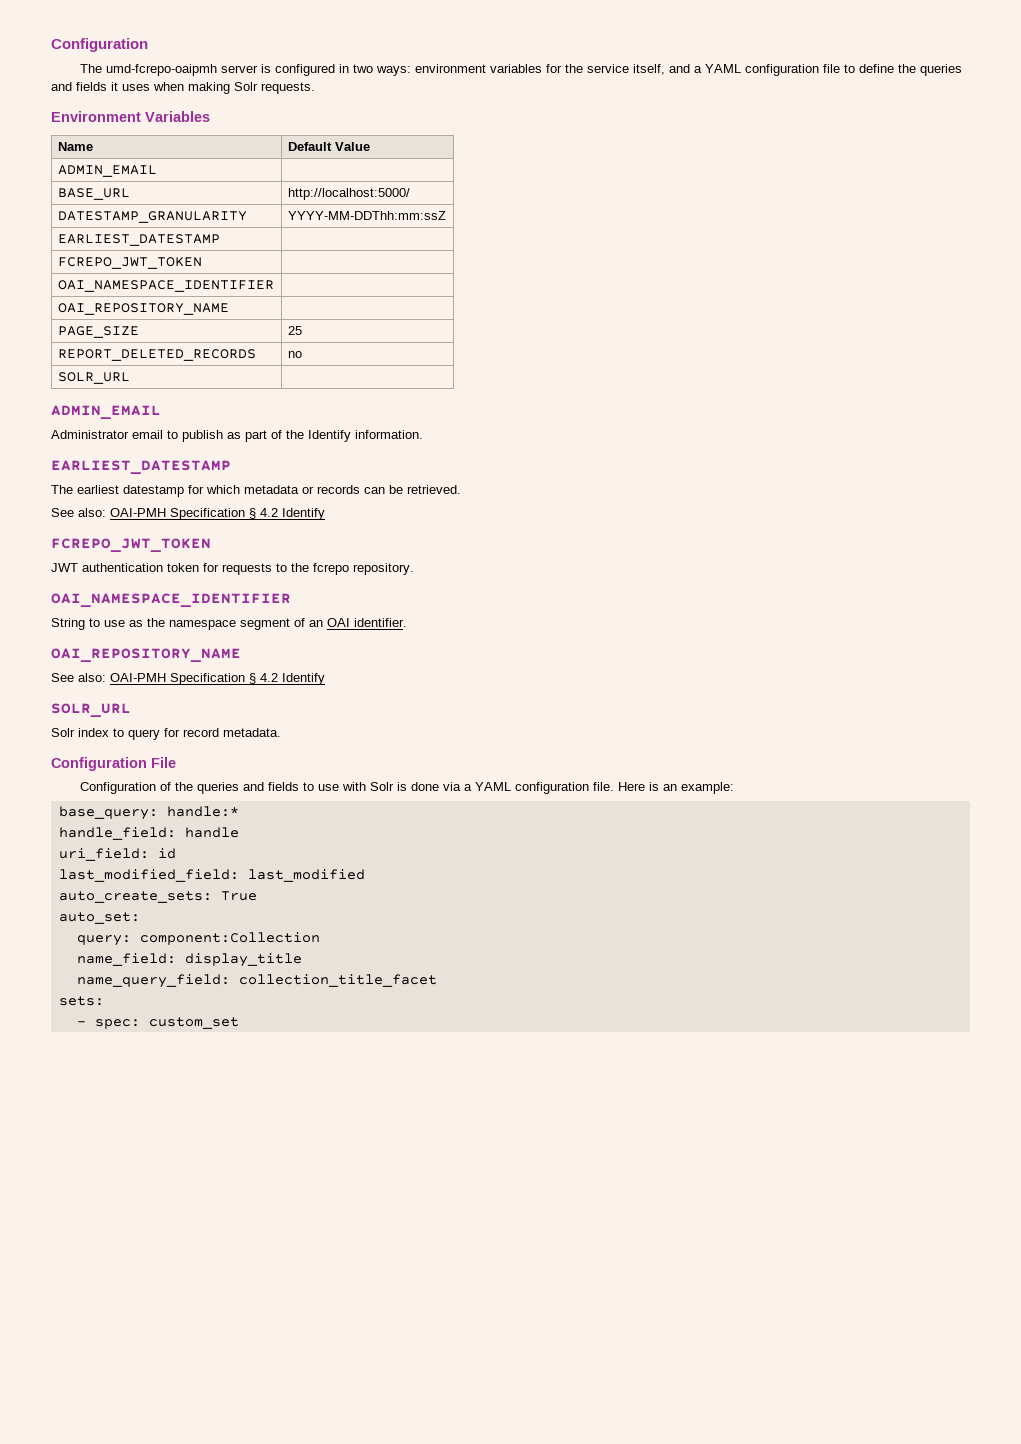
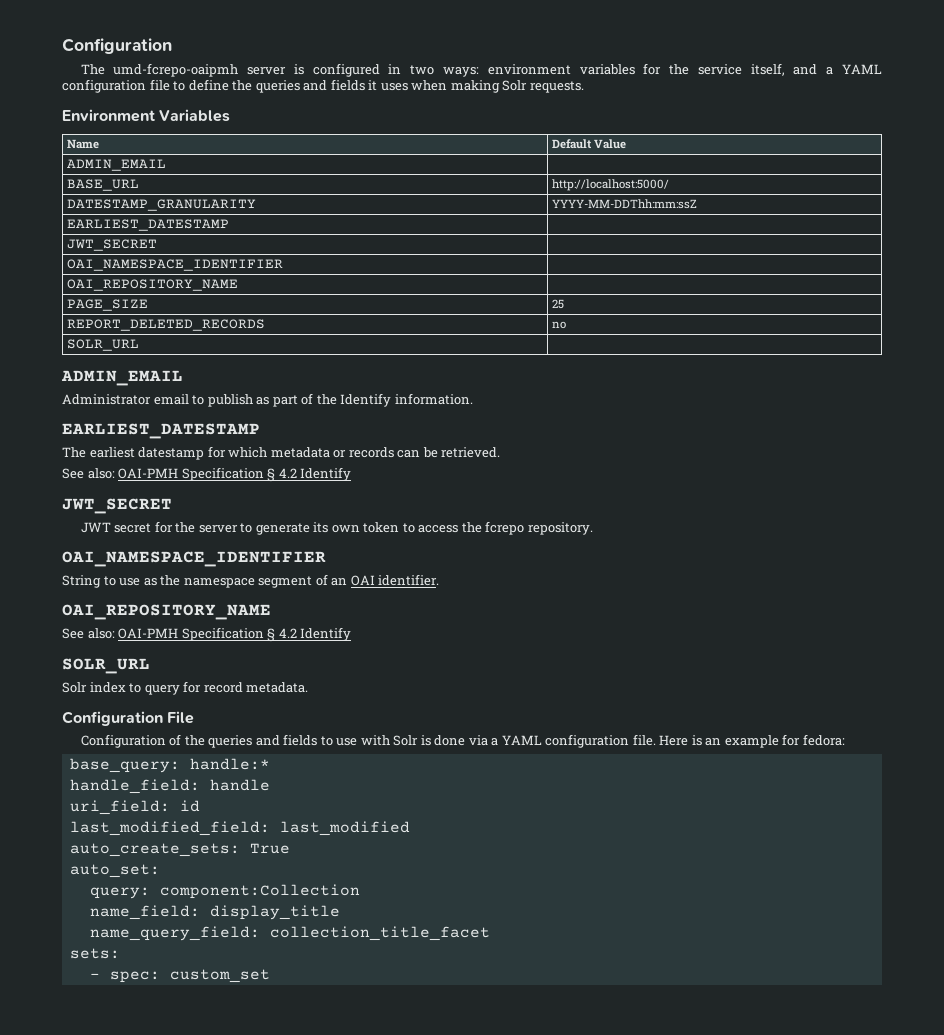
[57,257,202,269] FCREPO_JWT_TOKEN -> [67,239,158,251] JWT_SECRET
[51,538,211,553] FCREPO_JWT_TOKEN -> [62,498,172,514] JWT_SECRET
[82,563,287,575] authentication token for requests to -> [114,521,459,535] secret for the server to generate its own token to access
[681,782,735,794] example: -> [724,734,845,748] example for fedora:

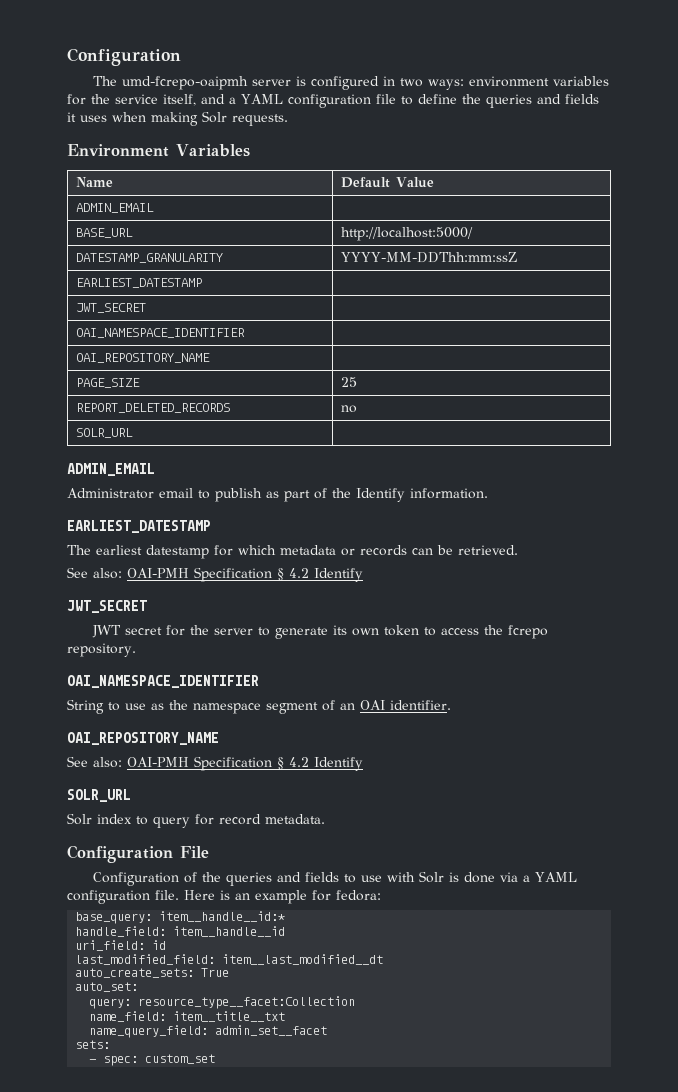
[189,758,270,770] handle:* -> [159,911,286,922] item__handle__id:*
[209,779,270,791] handle -> [173,926,286,937] item__handle__id
[279,821,410,836] last_modified -> [222,954,384,965] item__last_modified__dt
[159,884,360,899] component:Collection -> [138,996,356,1009] resource_type__facet:Collection
[209,905,340,920] display_title -> [173,1011,286,1022] item__title__txt
[269,926,490,941] collection_title_facet -> [215,1025,328,1036] admin_set__facet

